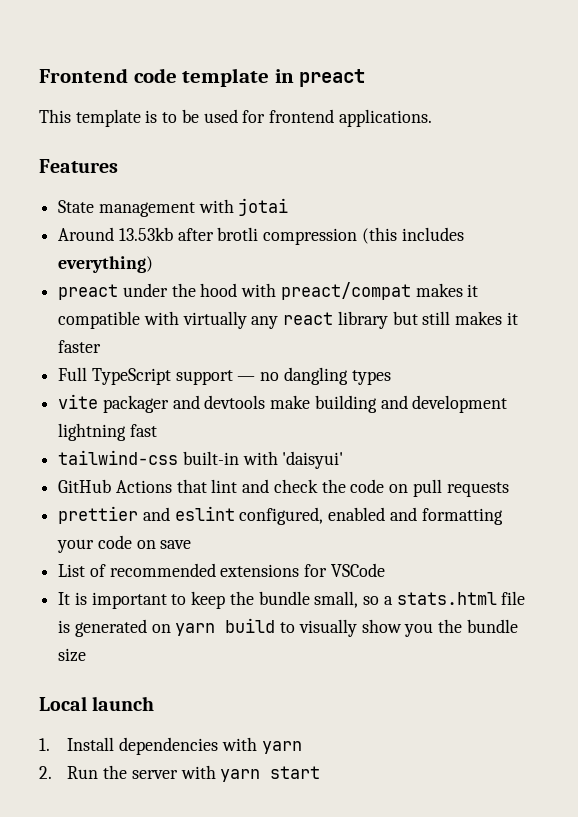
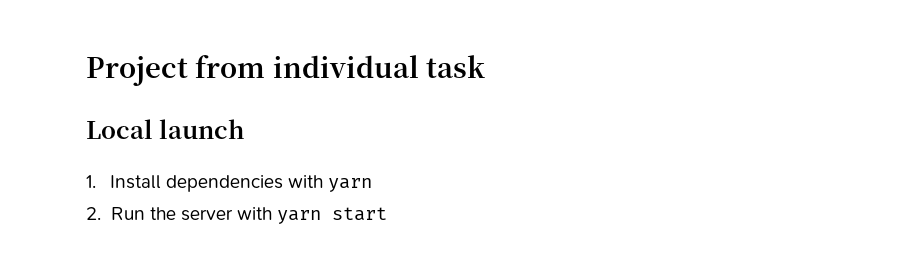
[39,68,366,87] [39,109,432,127] [39,159,118,173] [58,198,289,217] [58,227,464,245] [58,256,154,273] [58,282,479,300] [58,311,518,329] [58,340,102,353] [58,367,391,385] [58,394,508,413] [58,423,157,441] [58,450,344,469] [58,479,509,497] [58,506,503,525] [57,535,192,553] [58,563,385,577] [58,591,526,609] [58,618,518,637] [58,648,87,662] Frontend code template in preact // This template is to be used for frontend applications. // Features // State management with jotai // Around 13.53kb after brotli compression (this includes everything) // preact under the hood with preact/compat makes it compatible with virtually any react library but still makes it faster // Full TypeScript support — no dangling types // vite packager and devtools make building and development lightning fast // tailwind-css built-in with 'daisyui' // GitHub Actions that lint and check the code on pull requests // prettier and eslint configured, enabled and formatting your code on save // List of recommended extensions for VSCode // It is important to keep the bundle small, so a stats.html file is generated on yarn build to visually show you the bundle size -> [86,55,486,86] Project from individual task

